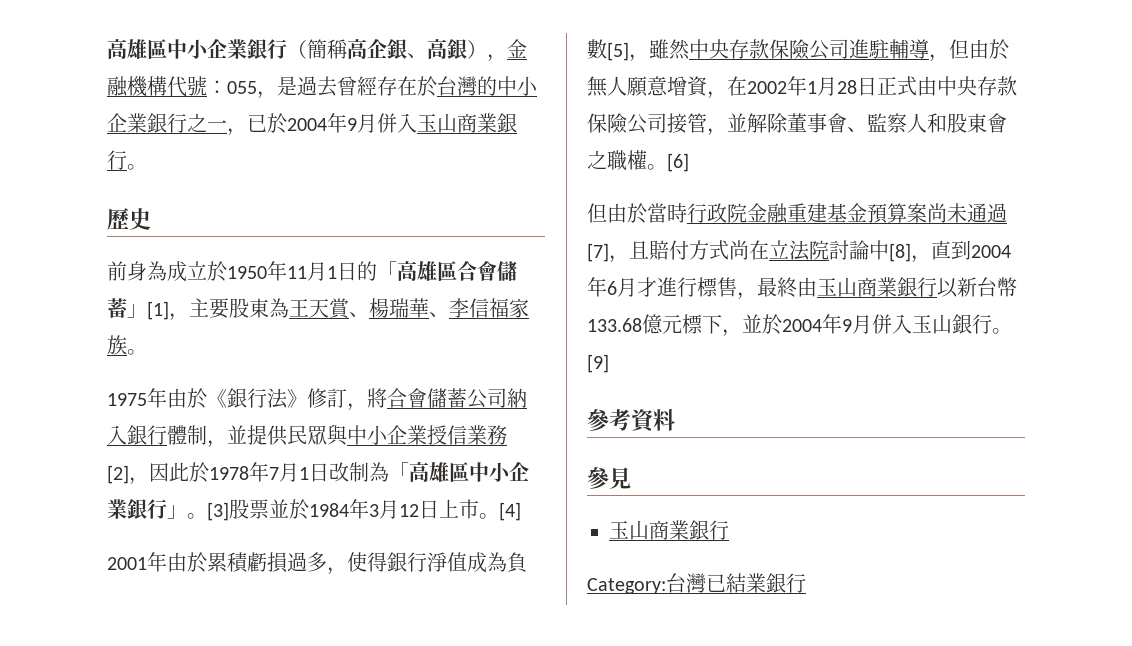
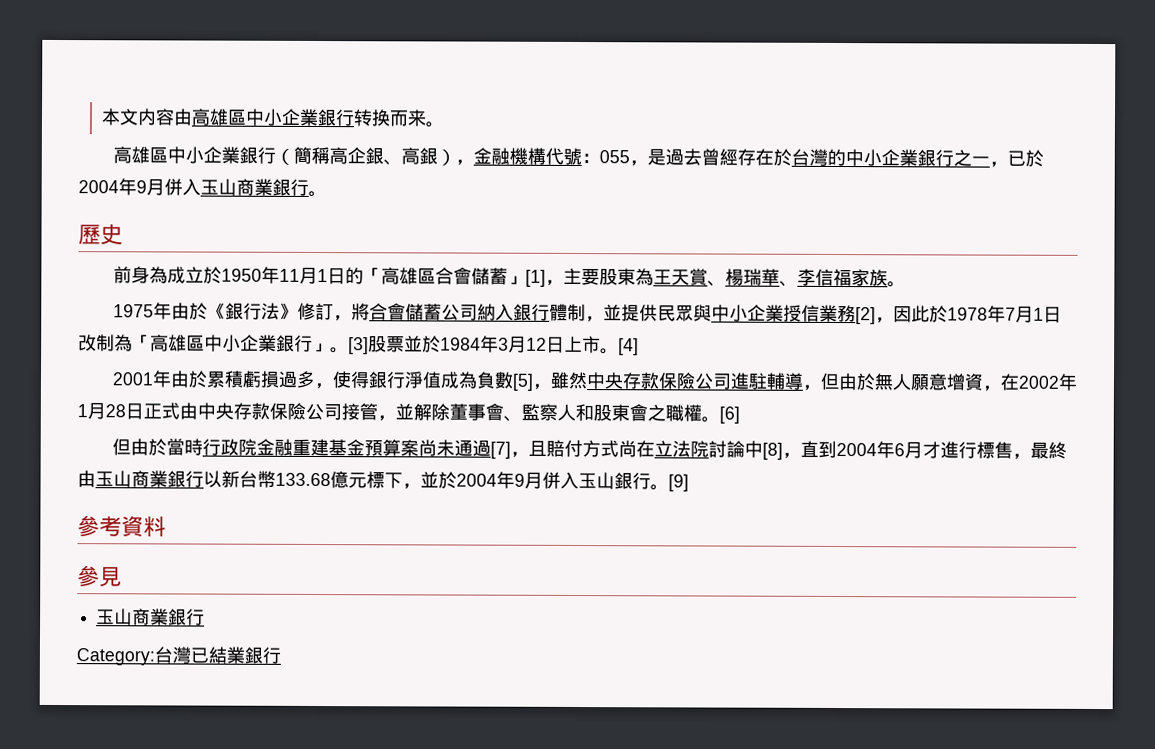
(107, 49) none -> [100,108,444,128] 本文内容由高雄區中小企業銀行转换而来。 //

